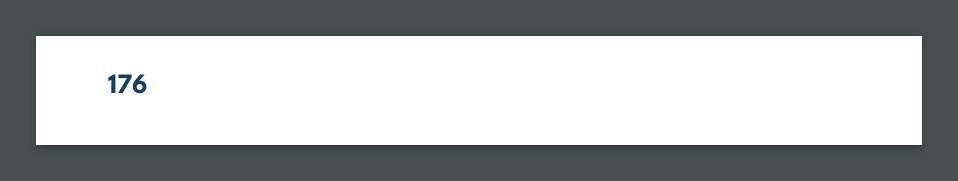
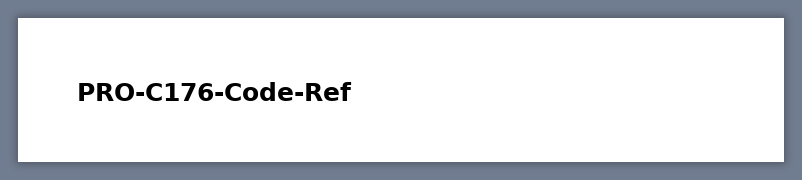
[108,74,148,94] 176 -> [77,82,352,101] PRO-C176-Code-Ref

